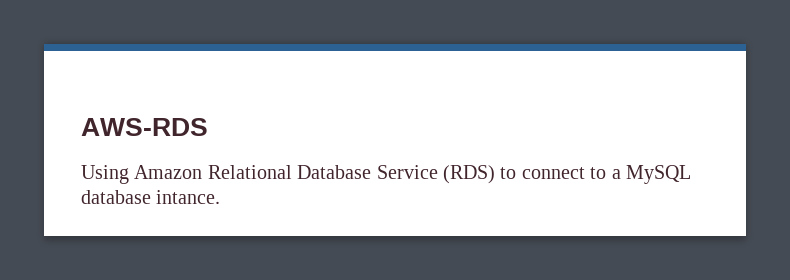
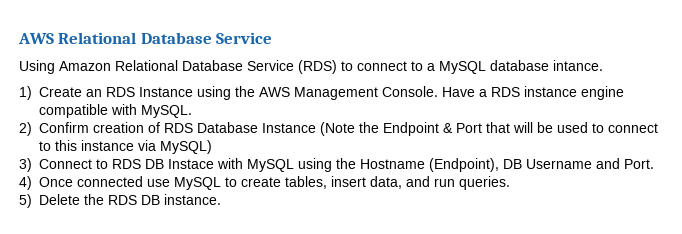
[81,118,208,136] AWS-RDS -> [18,32,273,44] AWS Relational Database Service
(221, 197) none -> [19,86,624,100] [39,104,192,118] [19,122,658,136] [39,140,212,154] [19,158,654,172] [19,176,510,190] [19,194,221,208] // 1) Create an RDS Instance using the AWS Management Console. Have a RDS instance engine compatible with MySQL. // 2) Confirm creation of RDS Database Instance (Note the Endpoint & Port that will be used to connect to this instance via MySQL) // 3) Connect to RDS DB Instace with MySQL using the Hostname (Endpoint), DB Username and Port. // 4) Once connected use MySQL to create tables, insert data, and run queries. // 5) Delete the RDS DB instance.

